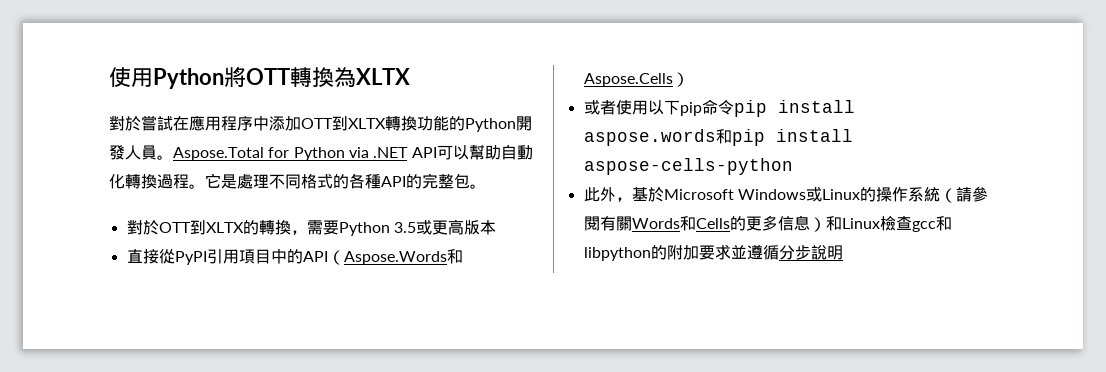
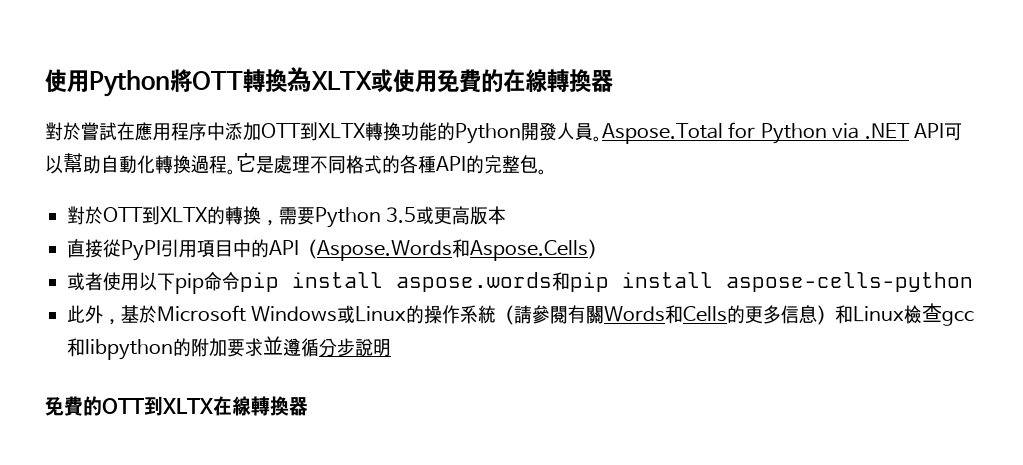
(410, 76) none -> [370,69,613,93] 或使用免費的在線轉換器
(843, 252) none -> [45,396,308,416] // 免費的OTT到XLTX在線轉換器

